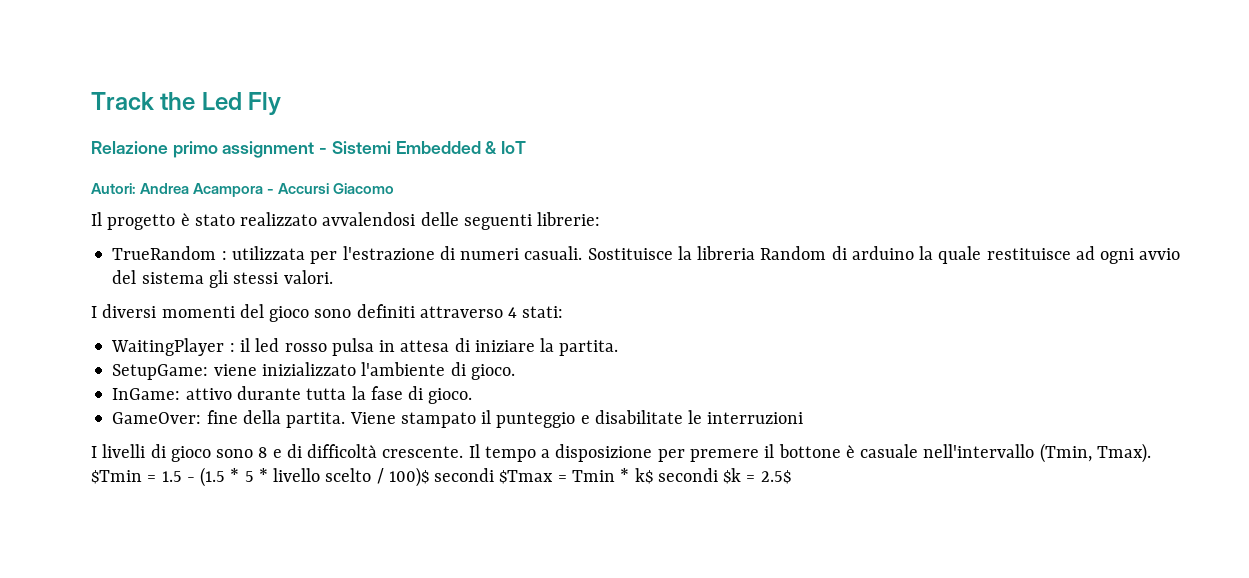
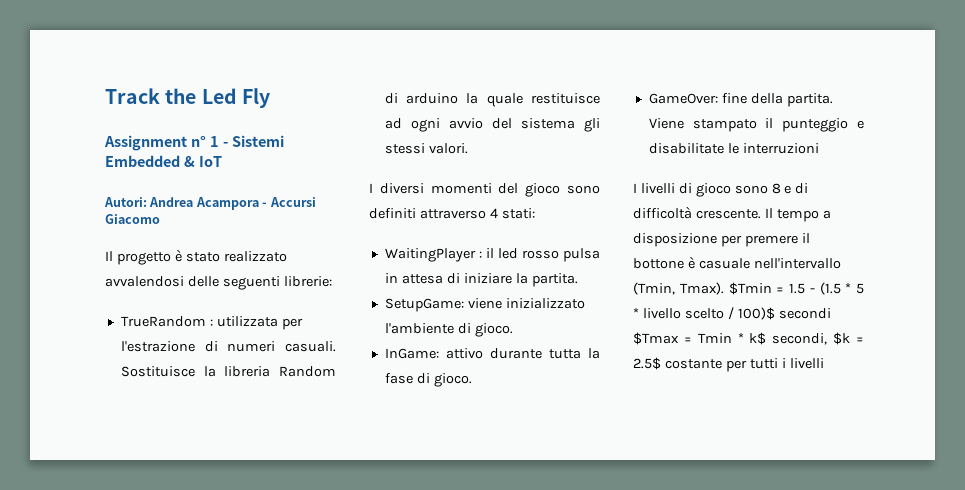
[91,141,315,158] Relazione primo assignment -> [104,135,219,151] Assignment n° 1
[657,468,718,482] secondi -> [772,333,828,345] secondi,
(791, 477) none -> [664,358,824,372] costante per tutti i livelli

